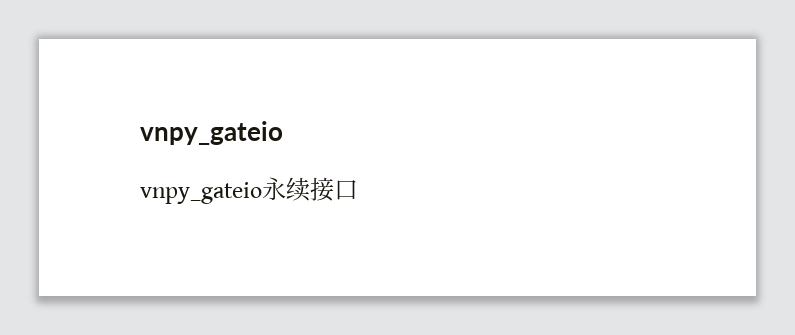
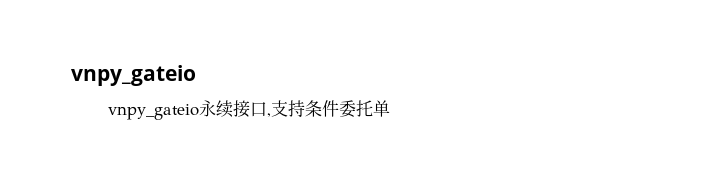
(358, 190) none -> [266,100,390,118] ,支持条件委托单

